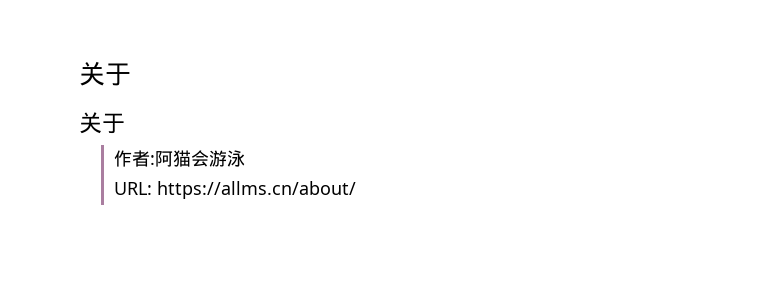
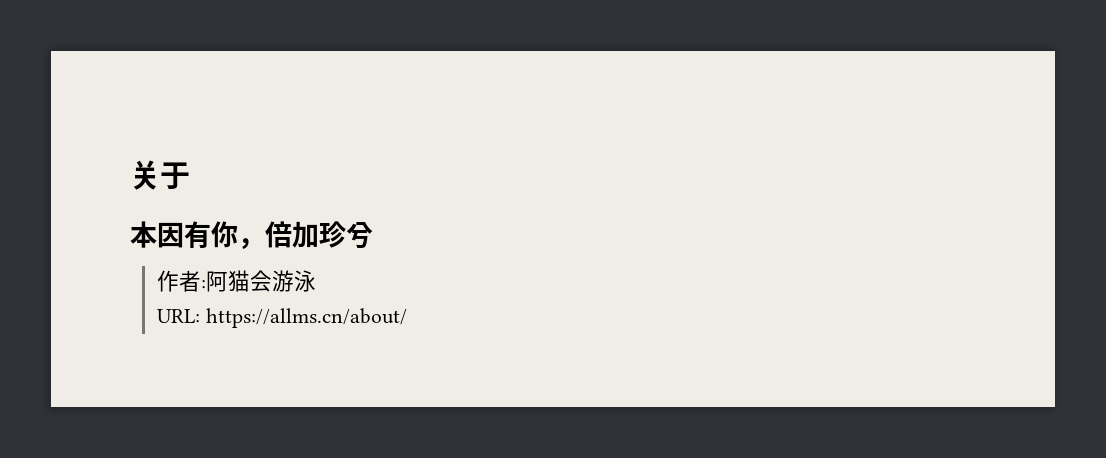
[79,61,131,86] [79,112,125,134] 关于 // 关于 -> [130,160,190,190] [130,221,373,249] 关于 // 本因有你，倍加珍兮

